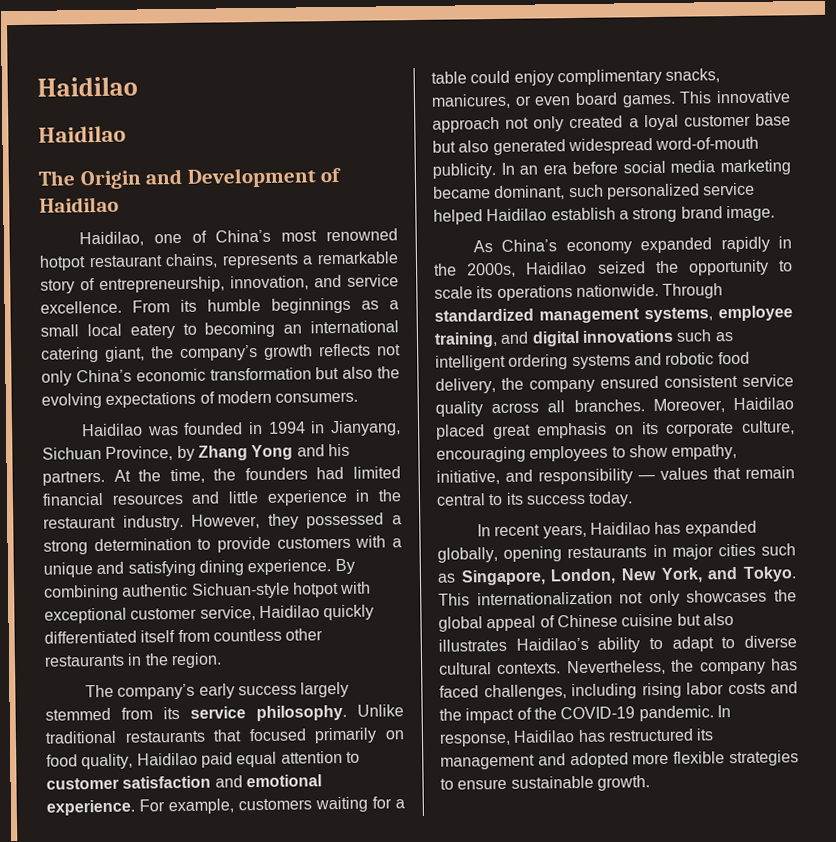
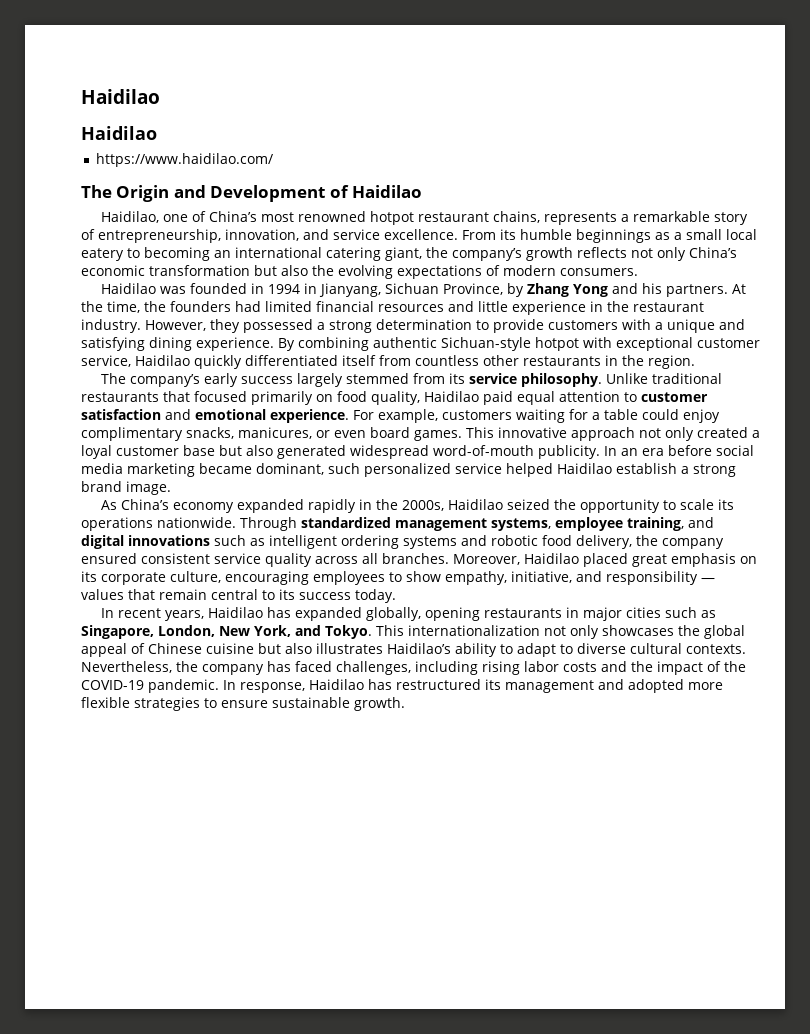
(126, 134) none -> [96,153,274,167] // https://www.haidilao.com/

